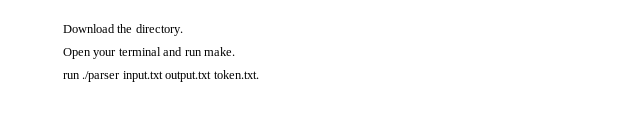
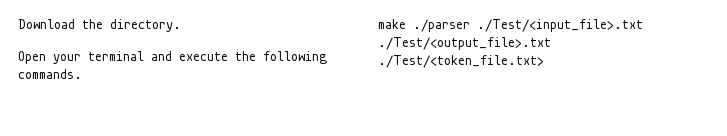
[184,47,235,56] [63,70,259,82] run make. // run ./parser input.txt output.txt token.txt. -> [179,51,327,64] [18,69,82,79] [378,19,643,32] [378,37,551,50] [378,55,544,68] execute the following commands. // make ./parser ./Test/<input_file>.txt ./Test/<output_file>.txt ./Test/<token_file.txt>

